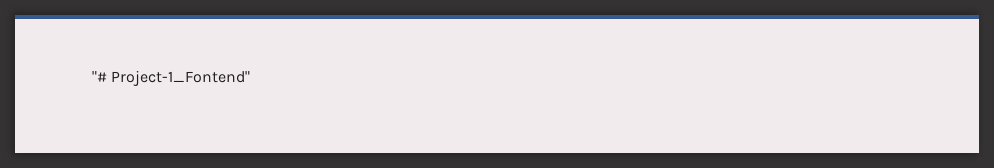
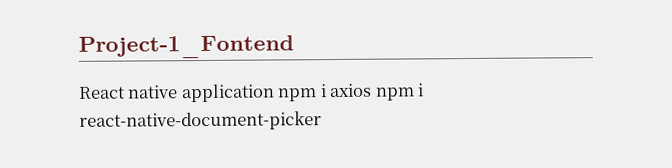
[92,70,251,86] "# Project-1_Fontend" -> [78,35,294,59] [79,83,425,103] [79,111,322,131] Project-1_Fontend // React native application npm i axios npm i react-native-document-picker

